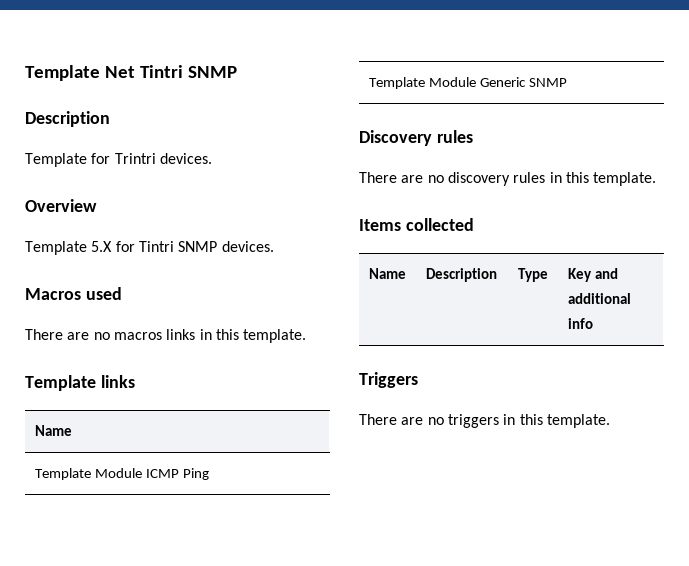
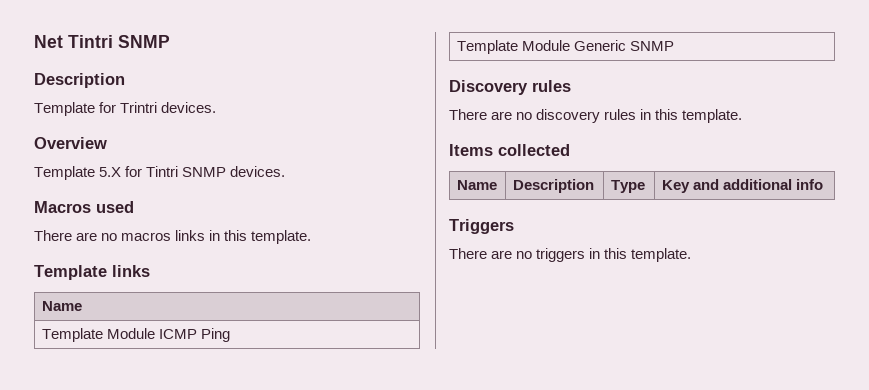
[25,65,100,81] Template -> (34, 41) none

